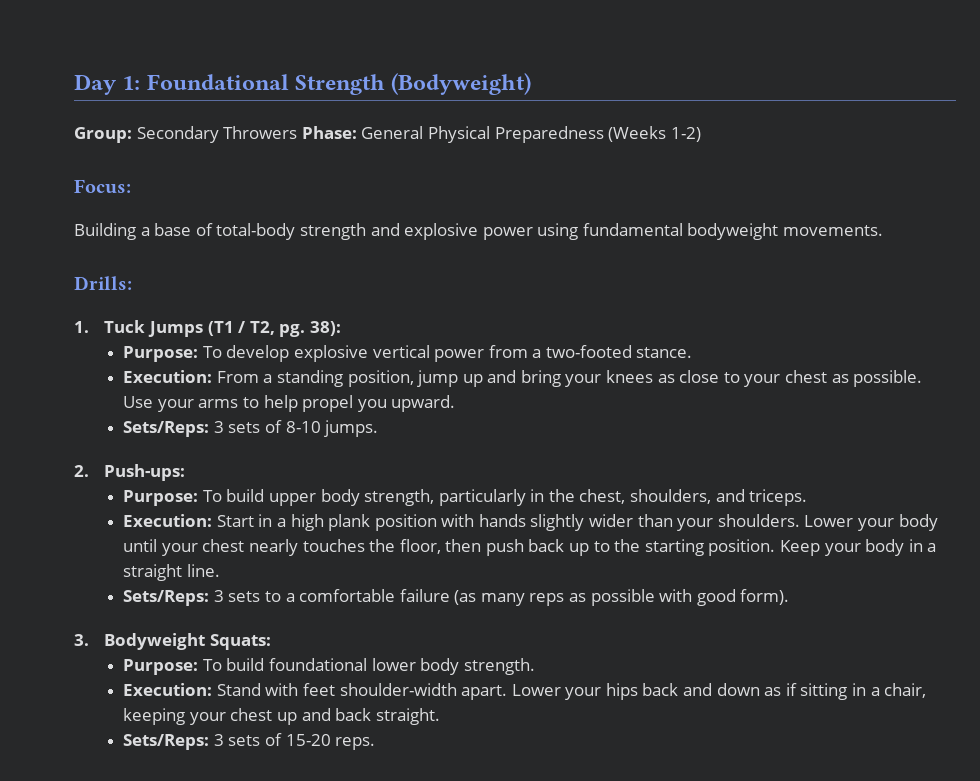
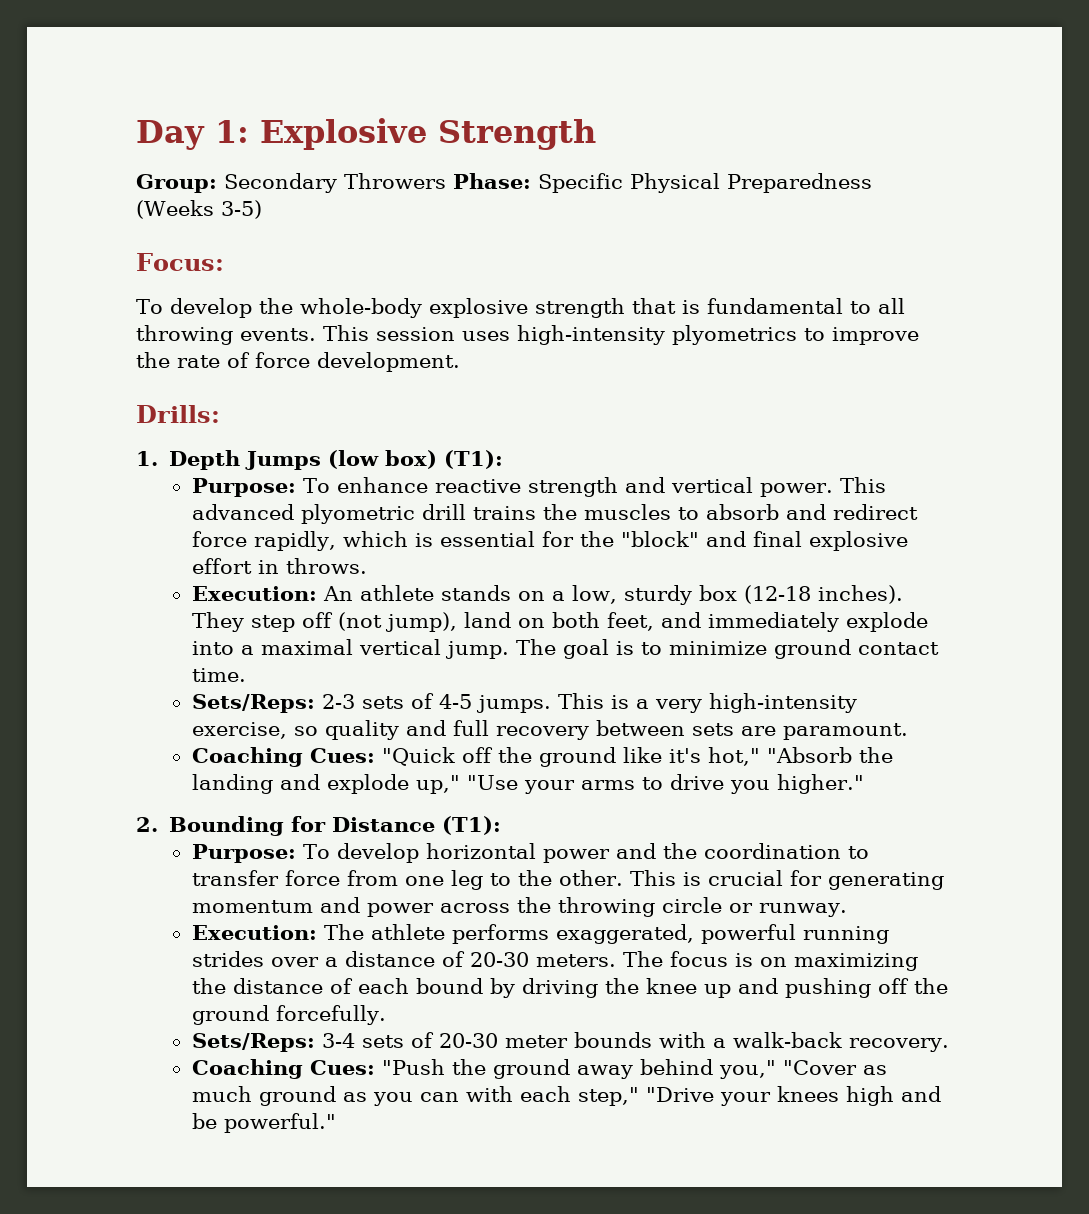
[146,74,289,90] Foundational -> [260,118,427,150] Explosive
[391,73,532,95] (Bodyweight) -> (596, 134) none
[361,126,424,139] General -> [538,173,623,193] Specific
[670,127,701,142] 1-2) -> [220,200,262,219] 3-5)
[74,223,884,240] [74,276,132,290] [74,320,342,337] [123,345,693,362] [123,370,923,387] [123,395,456,412] [123,420,379,437] [74,464,186,481] [123,489,808,506] [123,514,938,531] [123,539,937,556] [123,564,220,581] [123,589,790,606] [74,633,272,650] [123,658,535,675] [123,683,927,700] [123,708,440,725] [123,733,376,750] Building a base of total-body strength and explosive power using fundamental bodyweight movements. // Drills: // 1. Tuck Jumps (T1 / T2, pg. 38): // Purpose: To develop explosive vertical power from a two-footed stance. // Execution: From a standing position, jump up and bring your knees as close to your chest as possible. Use your arms to help propel you upward. // Sets/Reps: 3 sets of 8-10 jumps. // 2. Push-ups: // Purpose: To build upper body strength, particularly in the chest, shoulders, and triceps. // Execution: Start in a high plank position with hands slightly wider than your shoulders. Lower your body until your chest nearly touches the floor, then push back up to the starting position. Keep your body in a straight line. // Sets/Reps: 3 sets to a comfortable failure (as many reps as possible with good form). // 3. Bodyweight Squats: // Purpose: To build foundational lower body strength. // Execution: Stand with feet shoulder-width apart. Lower your hips back and down as if sitting in a chair, keeping your chest up and back straight. // Sets/Reps: 3 sets of 15-20 reps. -> [136,298,905,318] [136,325,919,345] [136,352,460,372] [136,405,220,423] [136,450,504,470] [191,477,886,497] [191,504,918,524] [191,531,908,551] [191,558,367,574] [191,585,903,605] [191,612,928,632] [191,639,939,659] [191,668,246,682] [191,693,857,713] [191,720,908,740] [191,747,893,767] [191,774,864,794] [136,816,502,836] [191,843,869,863] [191,870,944,890] [191,897,847,917] [191,924,889,944] [191,951,918,971] [191,978,948,998] [191,1005,386,1025] [191,1032,949,1052] [191,1059,887,1079] [191,1086,941,1106] [191,1113,336,1133] To develop the whole-body explosive strength that is fundamental to all throwing events. This session uses high-intensity plyometrics to improve the rate of force development. // Drills: // 1. Depth Jumps (low box) (T1): // Purpose: To enhance reactive strength and vertical power. This advanced plyometric drill trains the muscles to absorb and redirect force rapidly, which is essential for the "block" and final explosive effort in throws. // Execution: An athlete stands on a low, sturdy box (12-18 inches). They step off (not jump), land on both feet, and immediately explode into a maximal vertical jump. The goal is to minimize ground contact time. // Sets/Reps: 2-3 sets of 4-5 jumps. This is a very high-intensity exercise, so quality and full recovery between sets are paramount. // Coaching Cues: "Quick off the ground like it's hot," "Absorb the landing and explode up," "Use your arms to drive you higher." // 2. Bounding for Distance (T1): // Purpose: To develop horizontal power and the coordination to transfer force from one leg to the other. This is crucial for generating momentum and power across the throwing circle or runway. // Execution: The athlete performs exaggerated, powerful running strides over a distance of 20-30 meters. The focus is on maximizing the distance of each bound by driving the knee up and pushing off the ground forcefully. // Sets/Reps: 3-4 sets of 20-30 meter bounds with a walk-back recovery. // Coaching Cues: "Push the ground away behind you," "Cover as much ground as you can with each step," "Drive your knees high and be powerful."

